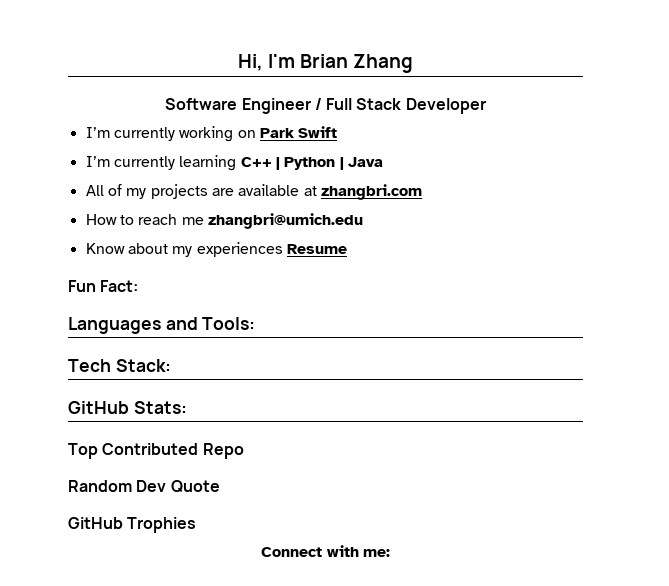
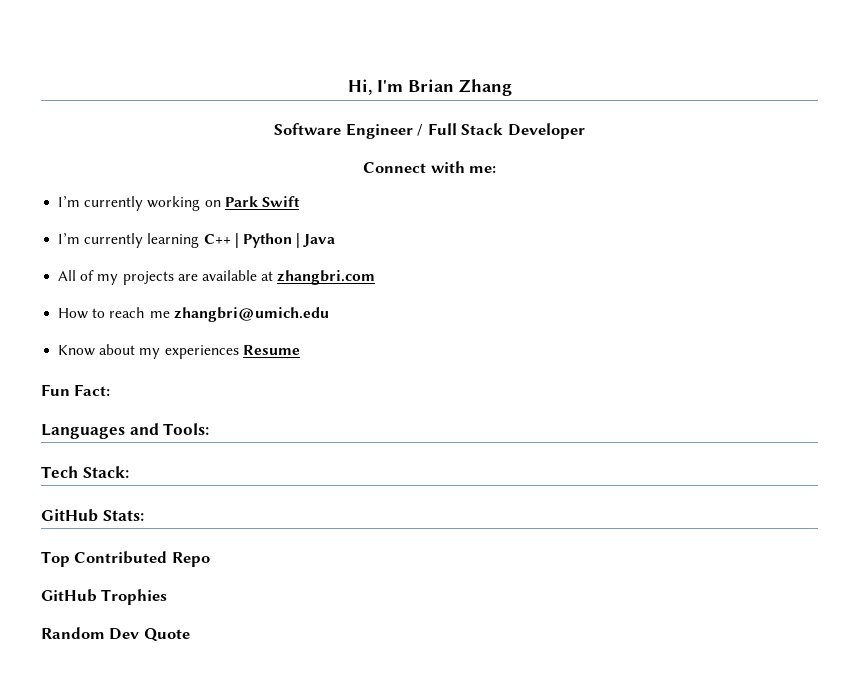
(486, 106) none -> [363,161,496,173] // Connect with me:
(244, 451) none -> [41,589,168,605] // GitHub Trophies
[68,517,197,533] [261,545,390,557] // GitHub Trophies // Connect with me: -> (190, 635) none

